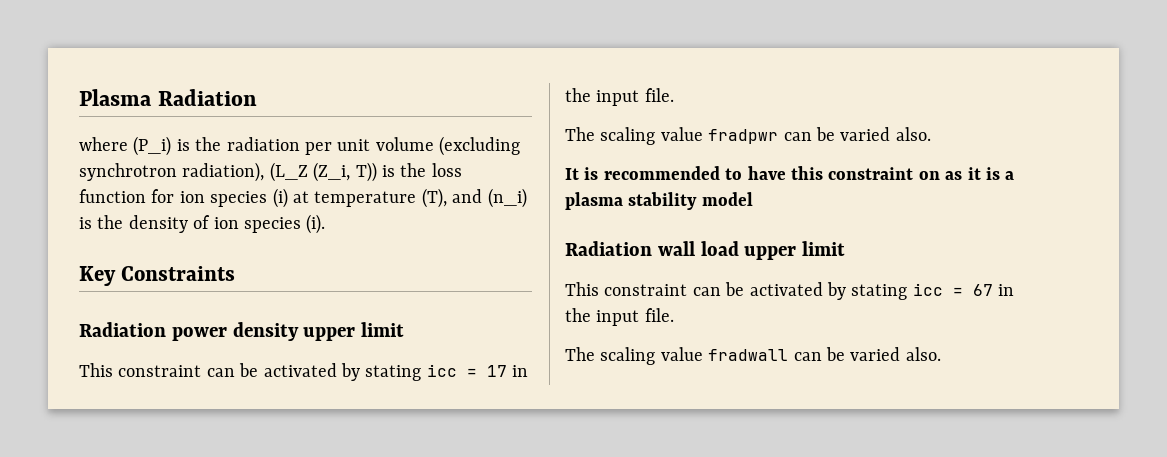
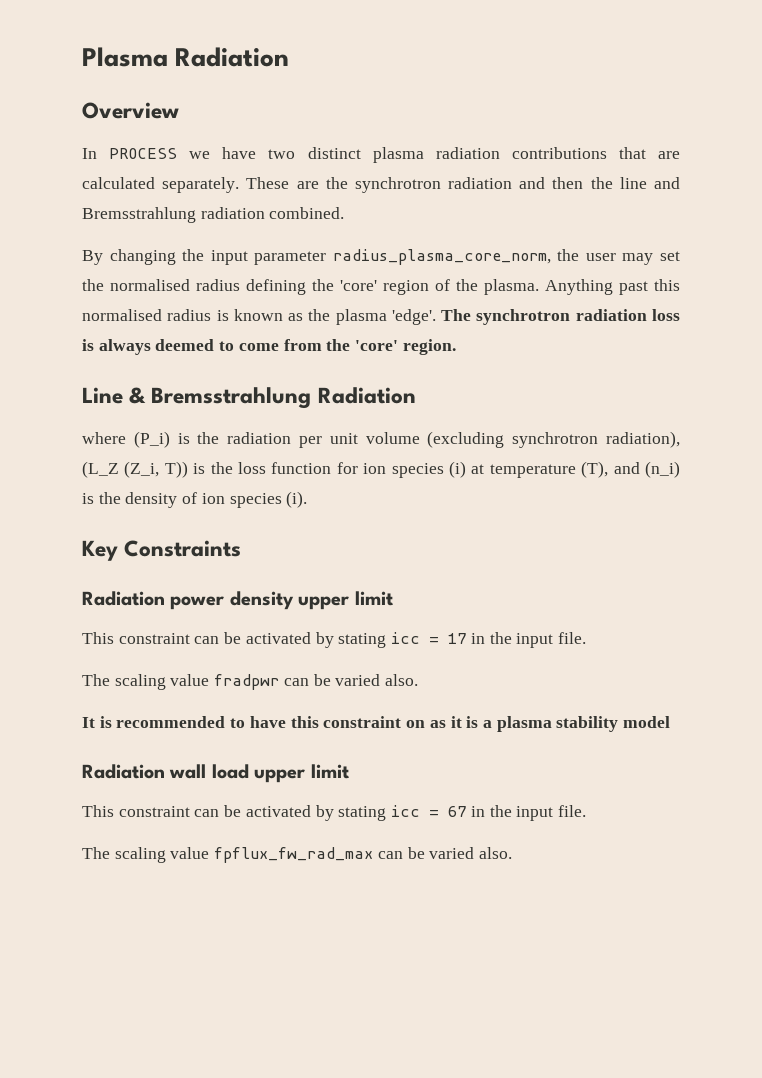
(257, 97) none -> [82,102,179,119] [82,147,681,163] [82,177,680,193] [82,207,345,223] [82,249,680,265] [82,279,680,295] [82,309,680,325] [82,339,456,355] [82,387,416,409] // Overview // In PROCESS we have two distinct plasma radiation contributions that are calculated separately. These are the synchrotron radiation and then the line and Bremsstrahlung radiation combined. // By changing the input parameter radius_plasma_core_norm, the user may set the normalised radius defining the 'core' region of the plasma. Anything past this normalised radius is known as the plasma 'edge'. The synchrotron radiation loss is always deemed to come from the 'core' region. // Line & Bremsstrahlung Radiation
[708,349,789,361] fradwall -> [214,847,374,863] fpflux_fw_rad_max

